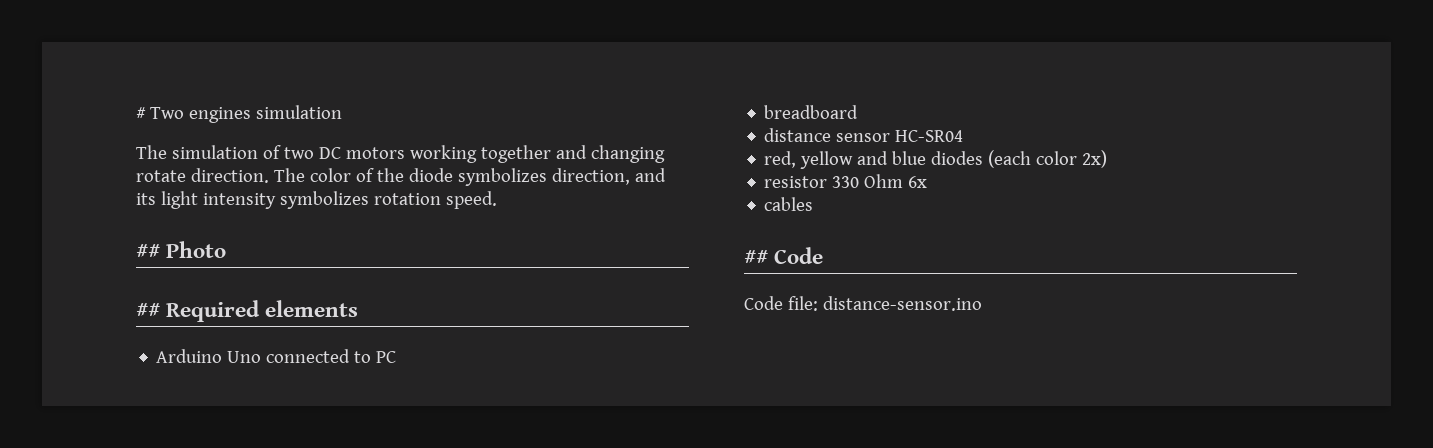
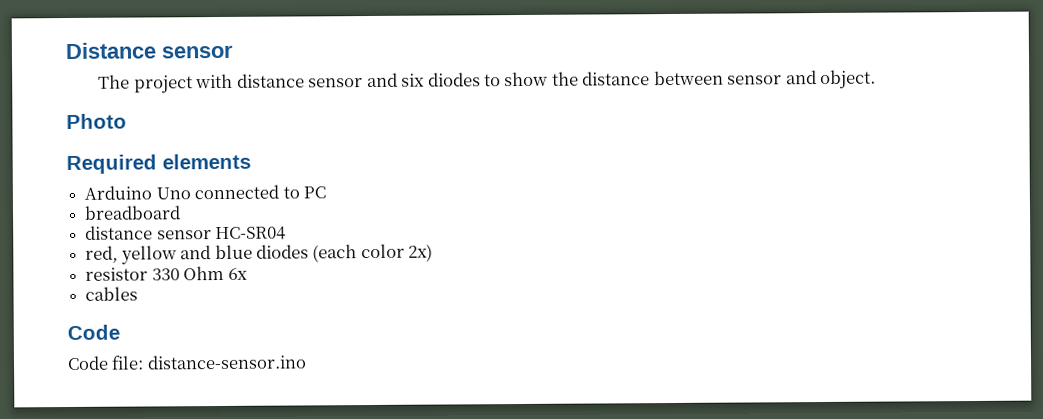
[136,105,342,123] [136,145,665,163] [136,168,666,186] [136,191,497,209] [136,244,160,258] # Two engines simulation // The simulation of two DC motors working together and changing rotate direction. The color of the diode symbolizes direction, and its light intensity symbolizes rotation speed. // ## -> [65,42,233,60] [98,69,877,94] Distance sensor // The project with distance sensor and six diodes to show the distance between sensor and object. //
[136,303,160,317] ## -> (127, 121) none
[744,250,768,264] ## -> (139, 293) none

